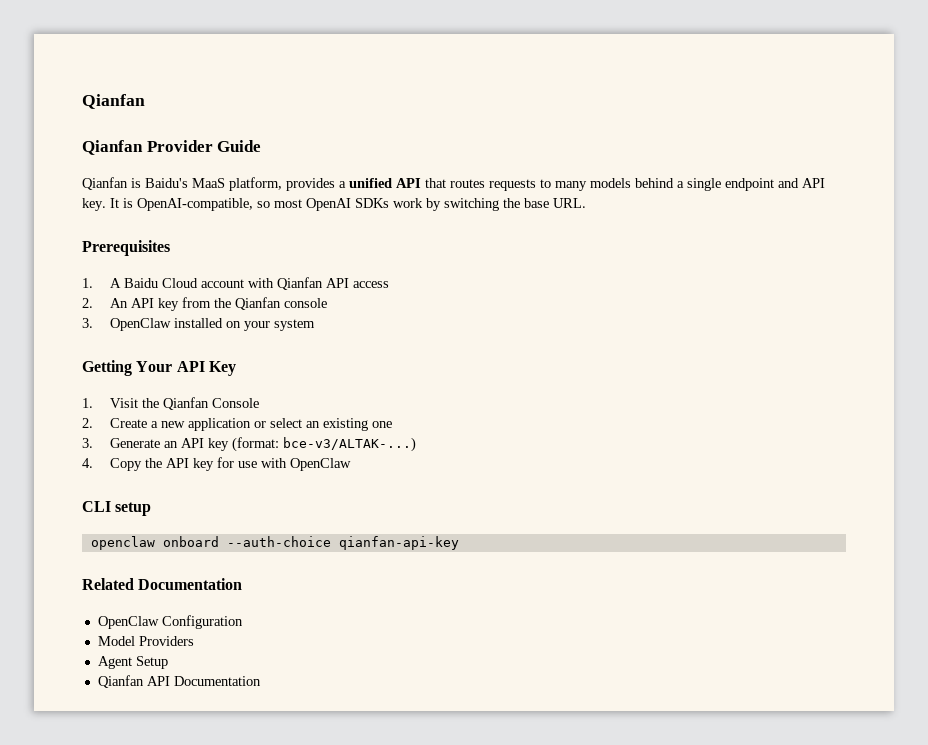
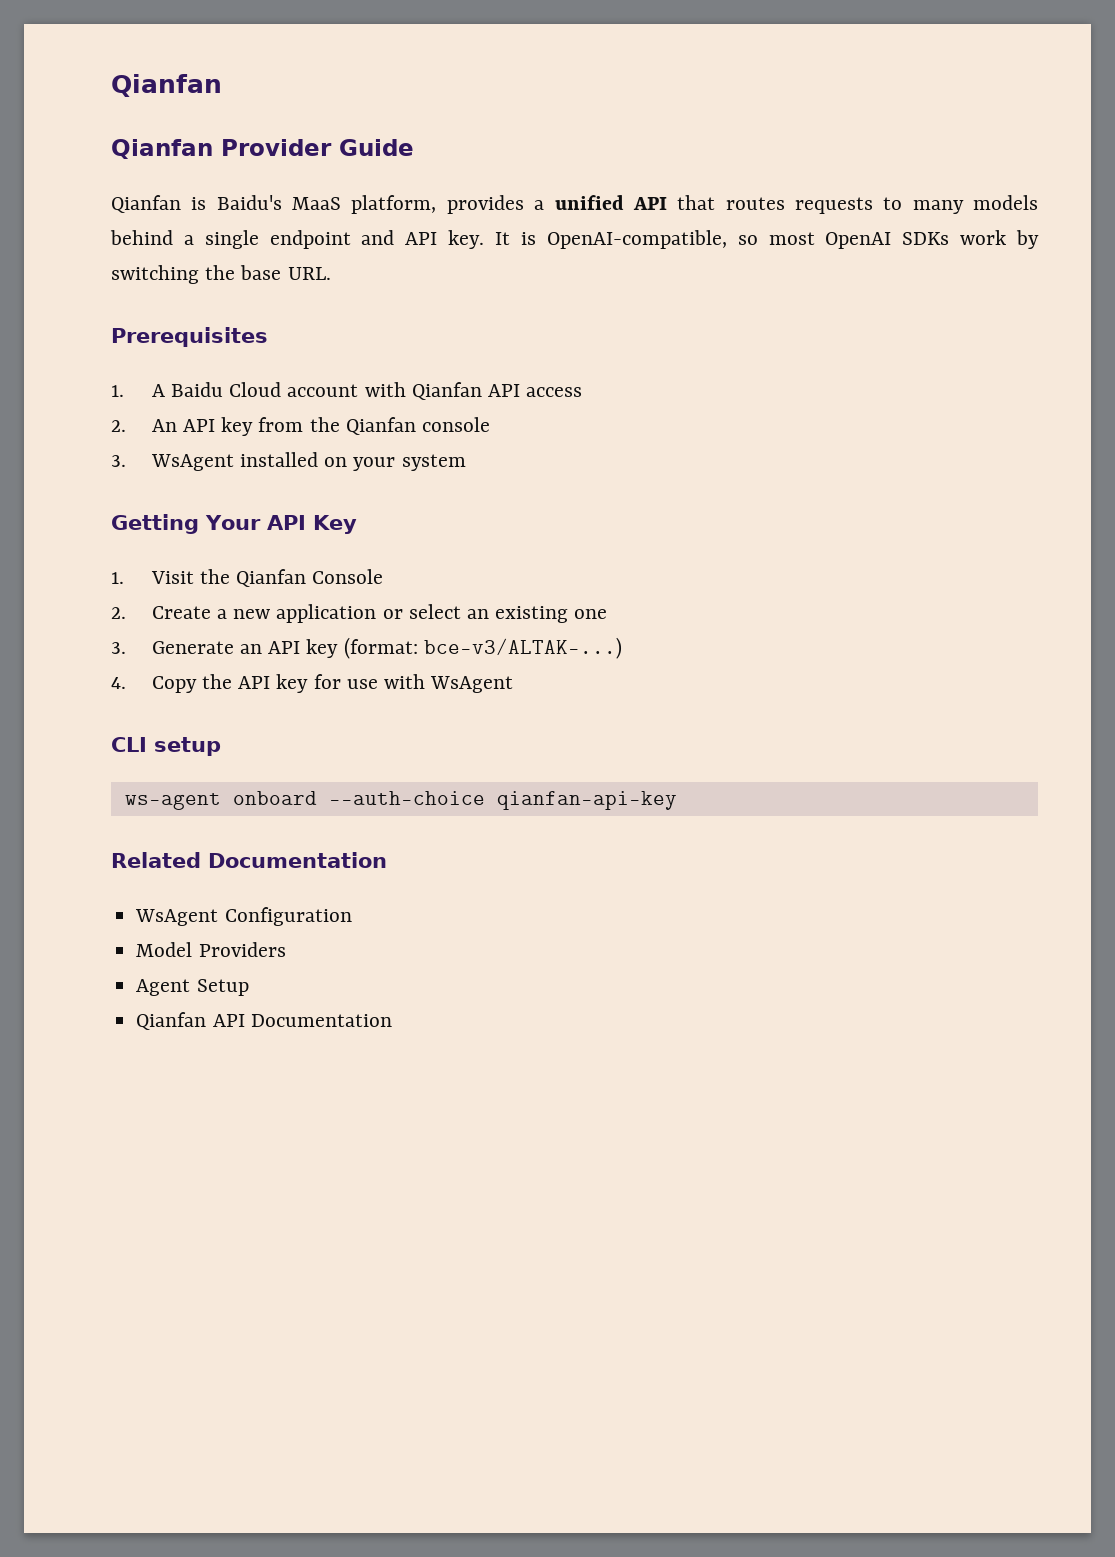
[109,318,171,331] OpenClaw -> [150,454,234,471] WsAgent
[289,458,351,471] OpenClaw -> [430,676,514,693] WsAgent
[90,536,155,550] openclaw -> [124,793,221,810] ws-agent
[97,616,159,629] OpenClaw -> [135,909,219,926] WsAgent

